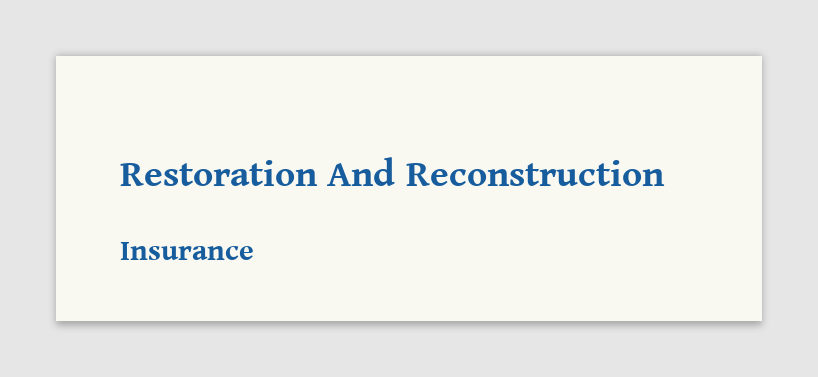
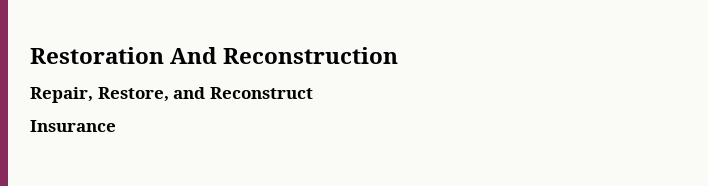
(665, 173) none -> [30,87,313,103] // Repair, Restore, and Reconstruct

